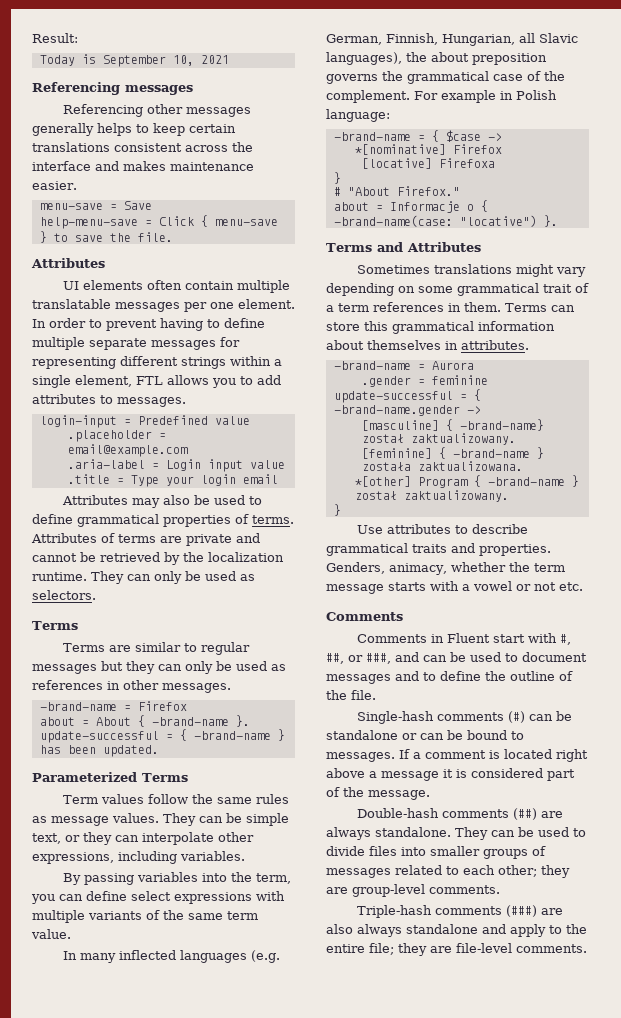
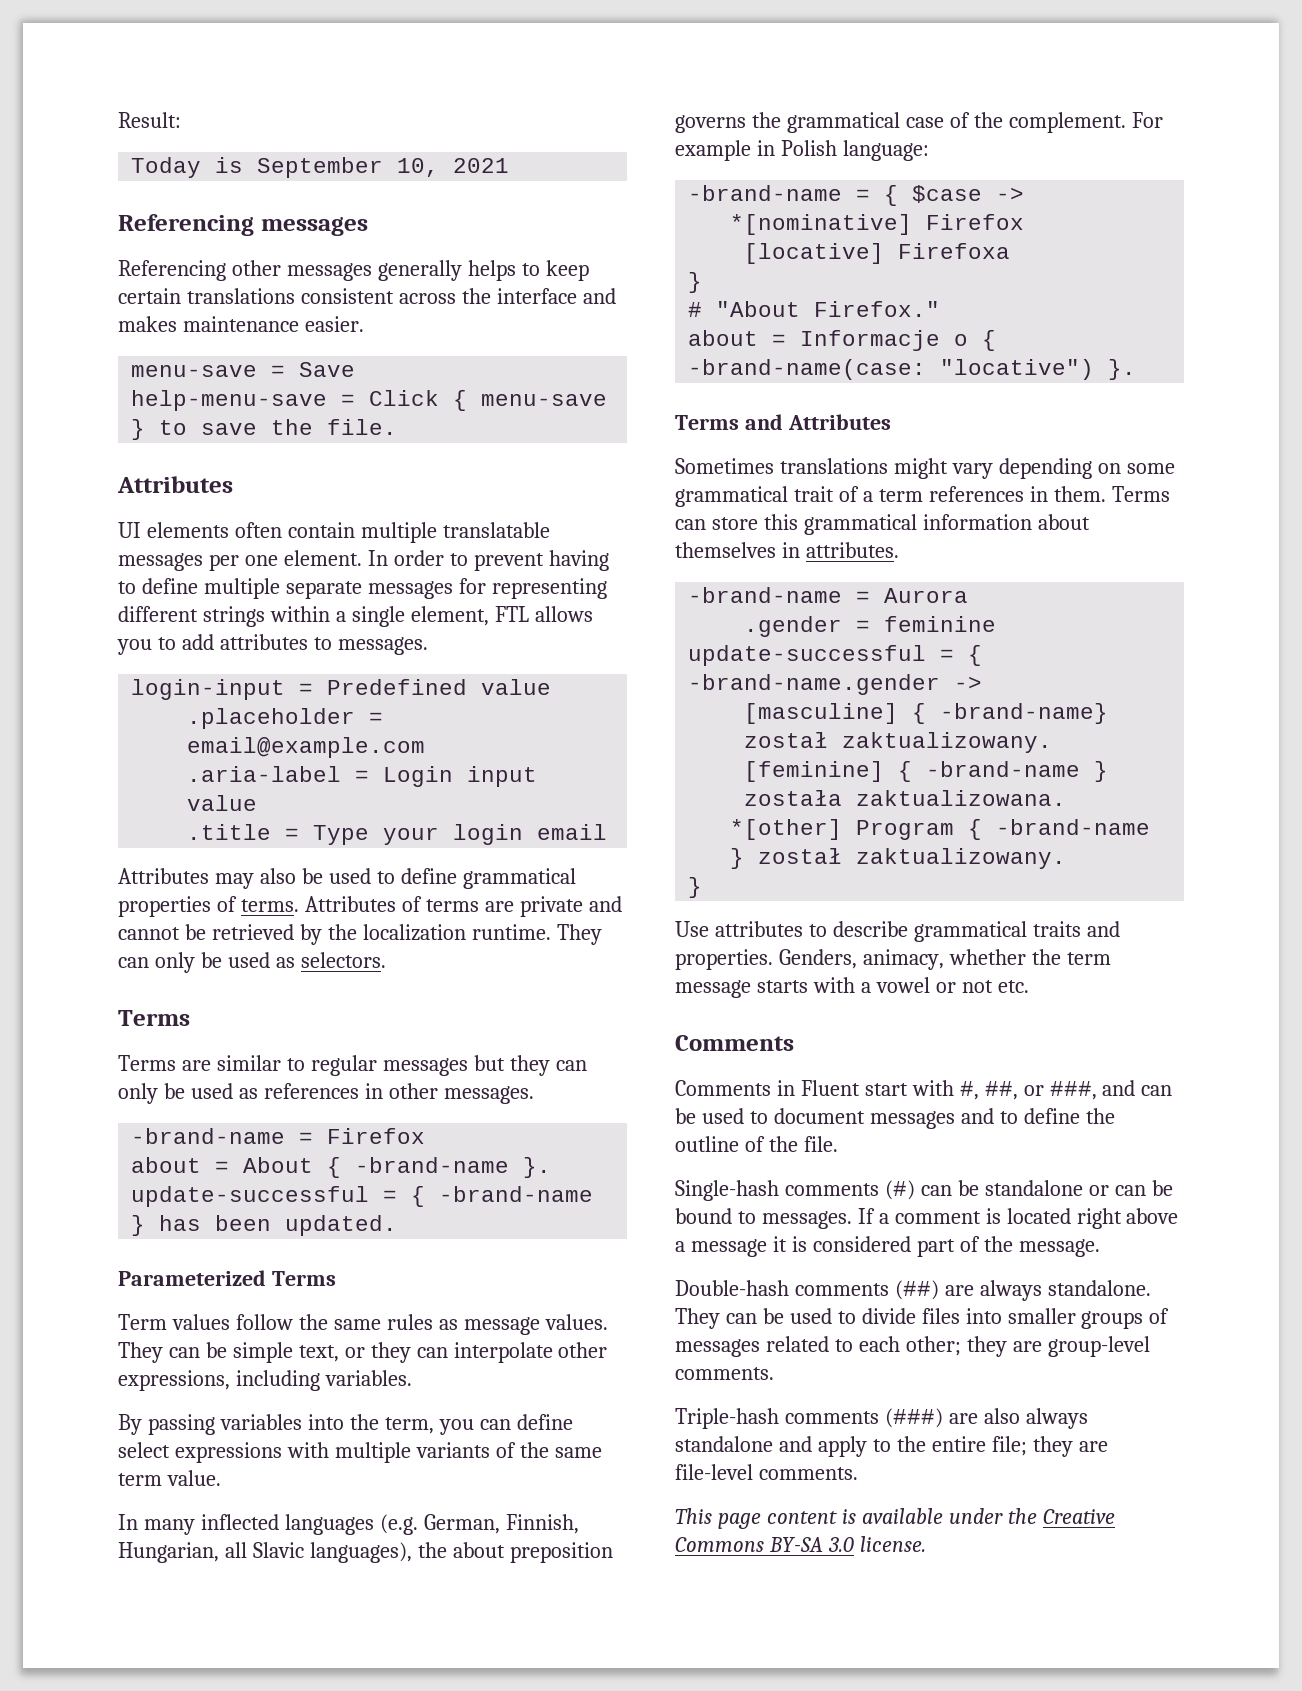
(587, 948) none -> [675,1508,1115,1529] [675,1536,926,1552] // This page content is available under the Creative Commons BY-SA 3.0 license.

